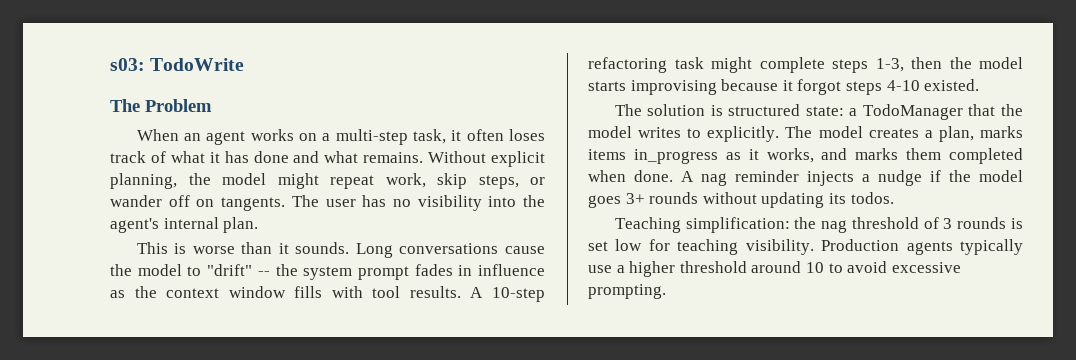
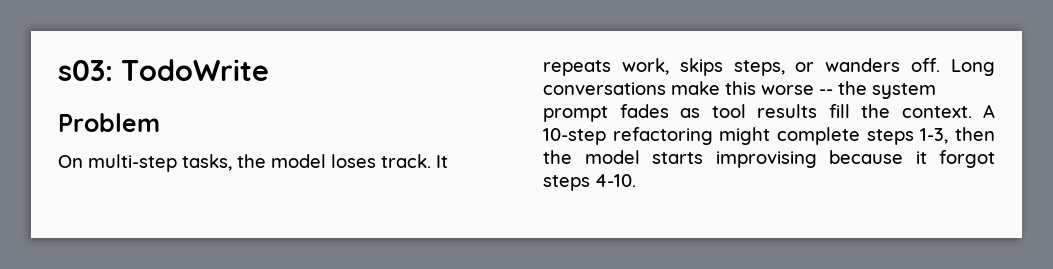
[110,99,140,112] The -> (269, 70) none
[136,129,545,145] [110,151,545,167] [110,173,545,189] [110,195,545,211] [110,217,259,233] [136,242,545,258] [110,264,253,276] When an agent works on a multi-step task, it often loses track of what it has done and what remains. Without explicit planning, the model might repeat work, skip steps, or wander off on tangents. The user has no visibility into the agent's internal plan. // This is worse than it sounds. Long conversations cause the model to "drift" -> [58,154,448,172] [543,58,995,76] [543,81,814,95] On multi-step tasks, the model loses track. It repeats work, skips steps, or wanders off. Long conversations make this worse
[458,264,545,276] [110,286,461,298] in influence as the context window fills with tool results. -> [680,104,972,118] as tool results fill the context.
[674,57,704,69] task -> (713, 136) none
[886,79,980,91] [614,104,1023,120] [588,126,1023,142] [588,148,1023,164] [588,170,1023,186] [588,192,894,208] [614,217,1023,233] [588,239,1023,255] [588,261,961,277] [588,284,666,299] 4-10 existed. // The solution is structured state: a TodoManager that the model writes to explicitly. The model creates a plan, marks items in_progress as it works, and marks them completed when done. A nag reminder injects a nudge if the model goes 3+ rounds without updating its todos. // Teaching simplification: the nag threshold of 3 rounds is set low for teaching visibility. Production agents typically use a higher threshold around 10 to avoid excessive prompting. -> [595,174,636,187] 4-10.

